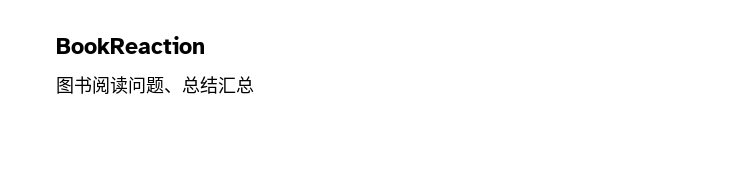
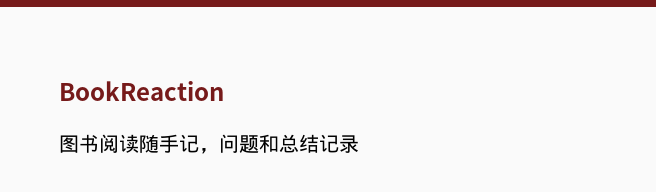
[128,76,254,94] 问题、总结汇总 -> [139,134,359,154] 随手记，问题和总结记录

